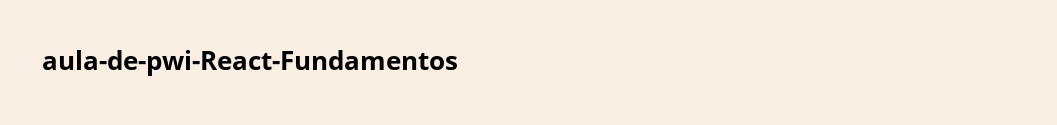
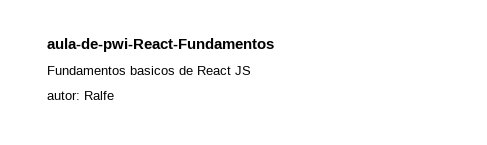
(458, 63) none -> [47,66,251,75] [47,91,114,100] // Fundamentos basicos de React JS // autor: Ralfe

